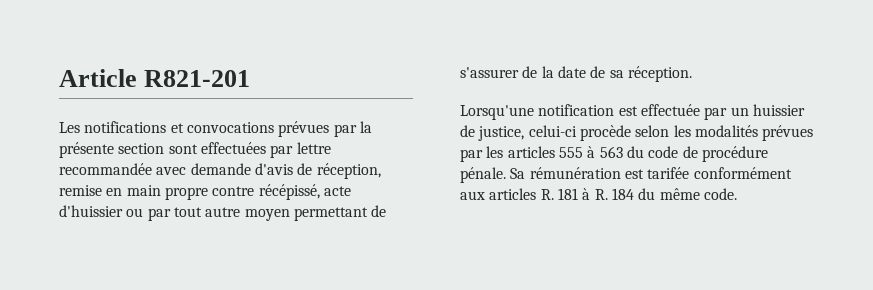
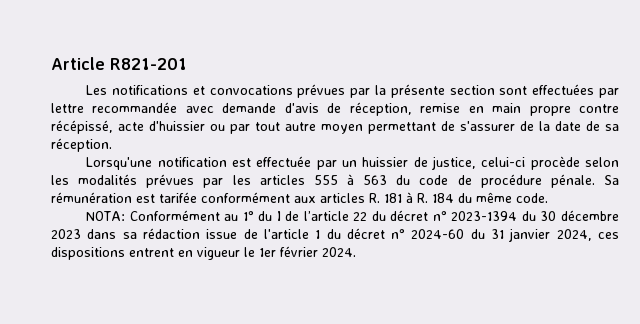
(737, 194) none -> [86,210,619,221] [51,228,619,242] [51,246,356,260] // NOTA: Conformément au 1° du I de l’article 22 du décret n° 2023-1394 du 30 décembre 2023 dans sa rédaction issue de l'article 1 du décret n° 2024-60 du 31 janvier 2024, ces dispositions entrent en vigueur le 1er février 2024.

